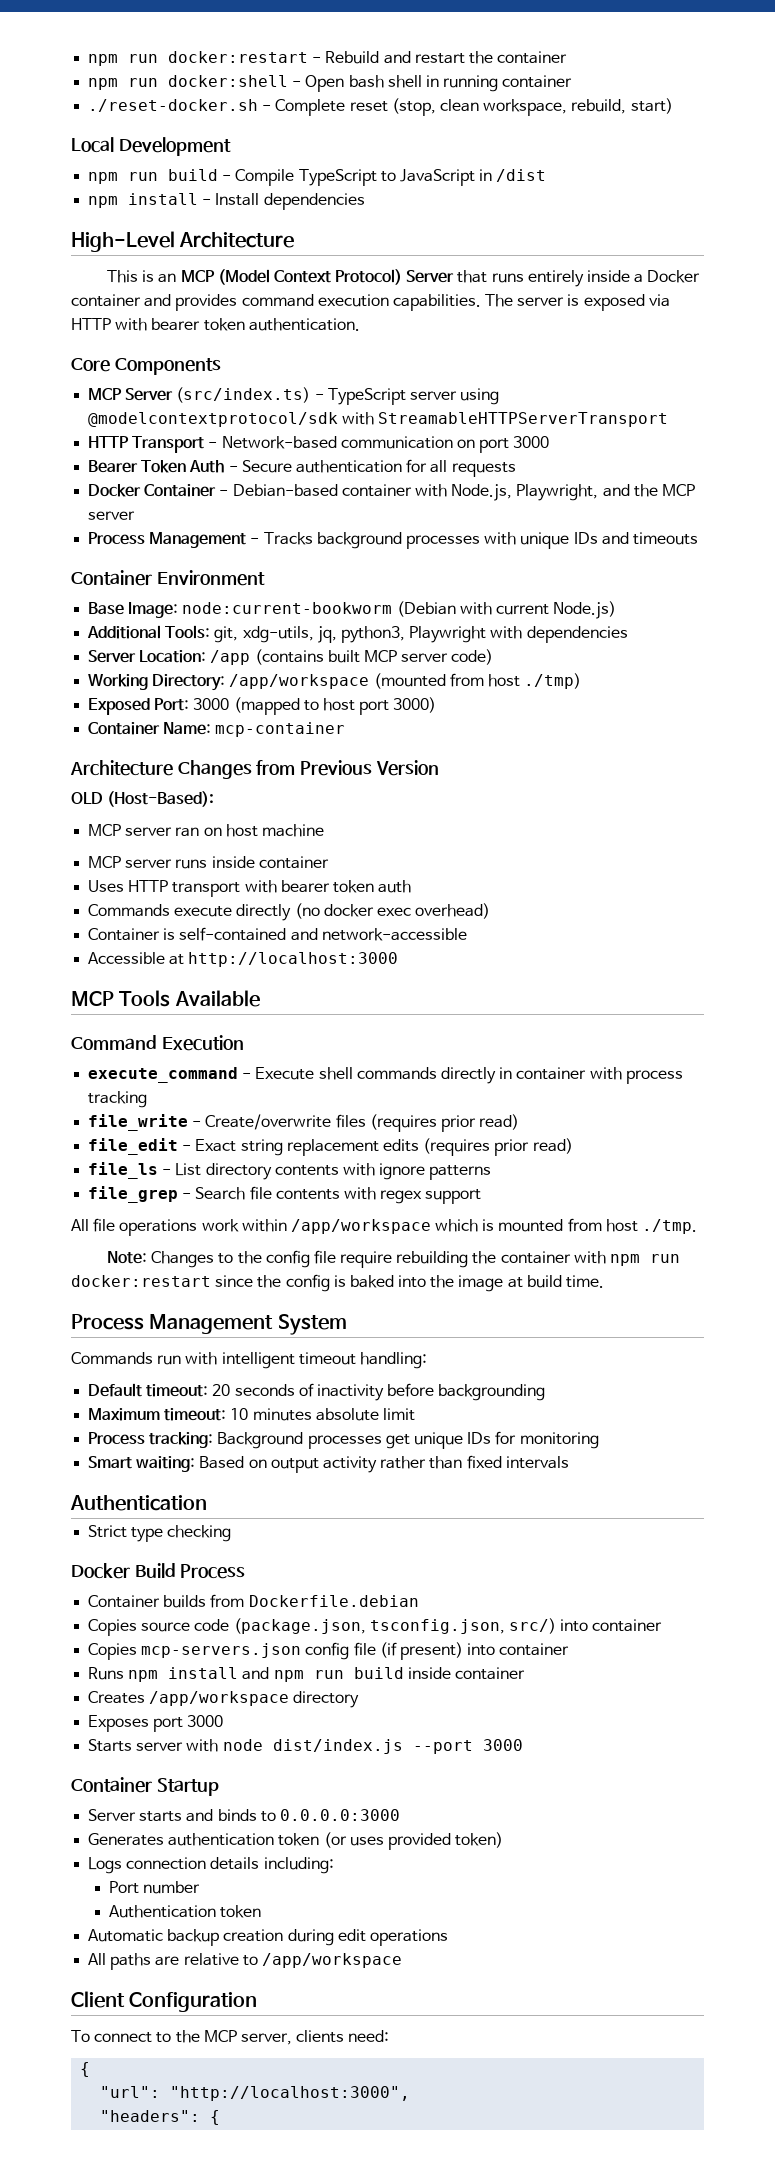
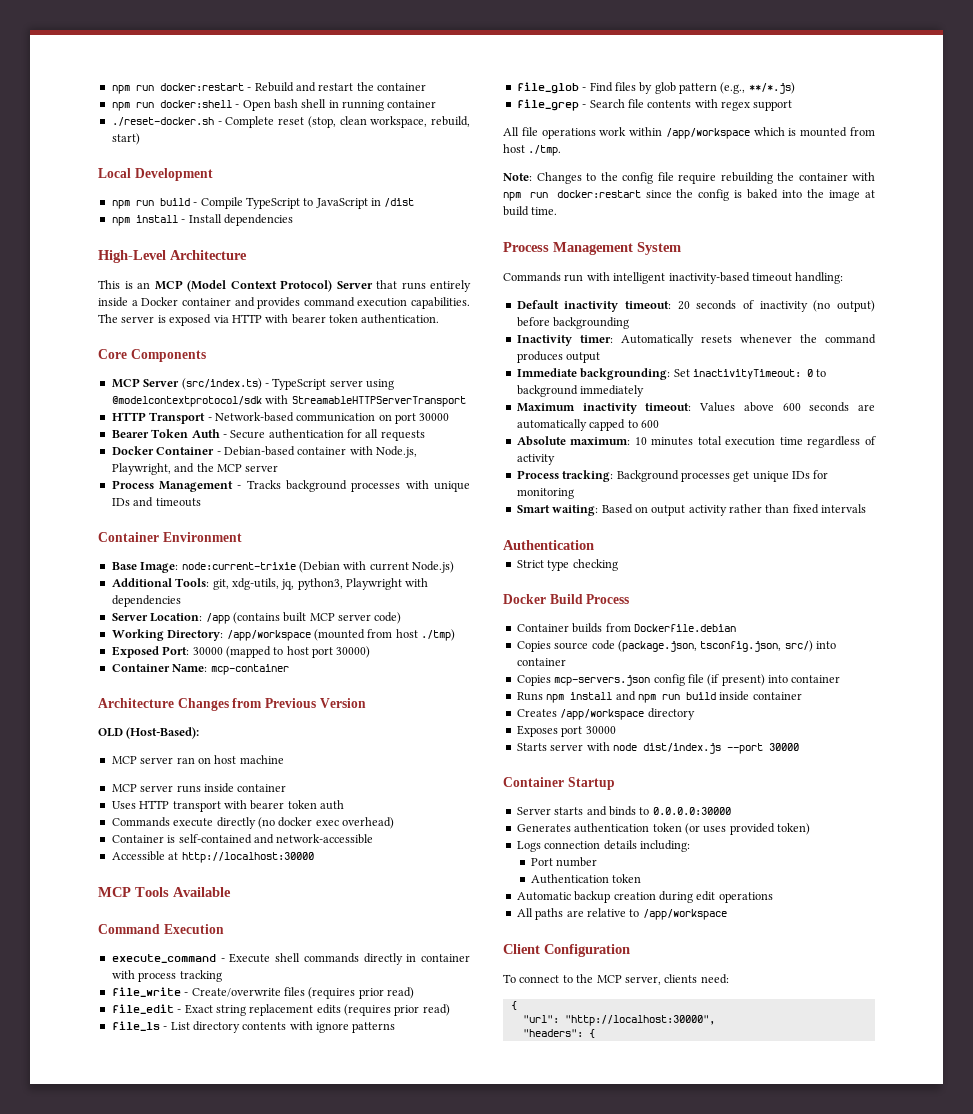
[513,436,550,448] 3000 -> [419,413,450,421] 30000
[182,602,393,614] node:current-bookworm -> [181,562,296,570] node:current-trixie
[193,698,230,710] 3000 -> [192,647,223,655] 30000
[393,697,437,713] 3000) -> [336,646,371,658] 30000)
[188,952,399,967] http://localhost:3000 -> [181,852,314,863] http://localhost:30000
(492, 1172) none -> [516,82,795,94] // file_glob - Find files by glob pattern (e.g., **/*.js)
(295, 1360) none -> [668,272,750,284] inactivity-based
(143, 1390) none -> [564,301,619,312] inactivity
(384, 1392) none -> [813,300,875,312] (no output)
[88,1408,415,1421] Maximum timeout: 10 minutes absolute limit -> [516,334,876,346] [516,351,601,363] [516,368,827,380] [516,385,645,397] [516,402,875,414] [516,419,659,431] [516,436,876,448] [516,454,555,465] Inactivity timer: Automatically resets whenever the command produces output // Immediate backgrounding: Set inactivityTimeout: 0 to background immediately // Maximum inactivity timeout: Values above 600 seconds are automatically capped to 600 // Absolute maximum: 10 minutes total execution time regardless of activity
[187,1715,224,1727] 3000 -> [585,726,616,734] 30000
[482,1739,523,1751] 3000 -> [768,743,799,751] 30000
[279,1809,400,1821] 0.0.0.0:3000 -> [652,807,731,815] 0.0.0.0:30000
[170,2086,411,2101] "http://localhost:3000", -> [564,1015,715,1026] "http://localhost:30000",

